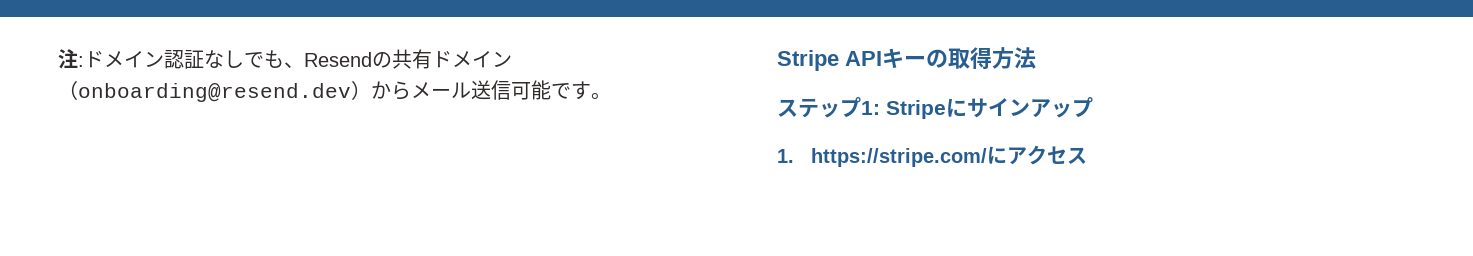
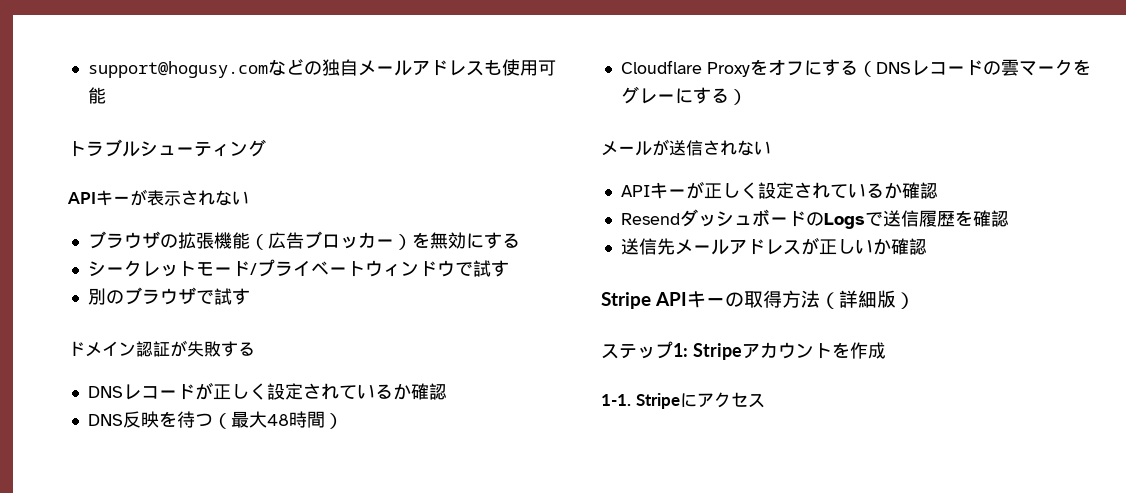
[58,49,512,69] [58,80,611,102] 注:ドメイン認証なしでも、Resendの共有ドメイン（onboarding@resend.dev）からメール送信可能です。 -> [87,59,556,78] [87,87,106,104] [68,139,266,157] [67,189,249,206] [87,231,520,250] [87,259,509,277] [87,287,250,305] [68,340,255,357] [87,382,447,400] [87,411,343,429] [620,59,1091,77] [620,86,747,105] [601,139,771,156] [620,181,938,199] [620,209,1009,229] [620,237,927,255] support@hogusy.comなどの独自メールアドレスも使用可能 // トラブルシューティング // APIキーが表示されない // ブラウザの拡張機能（広告ブロッカー）を無効にする // シークレットモード/プライベートウィンドウで試す // 別のブラウザで試す // ドメイン認証が失敗する // DNSレコードが正しく設定されているか確認 // DNS反映を待つ（最大48時間） // Cloudflare Proxyをオフにする（DNSレコードの雲マークをグレーにする） // メールが送信されない // APIキーが正しく設定されているか確認 // ResendダッシュボードのLogsで送信履歴を確認 // 送信先メールアドレスが正しいか確認
(1036, 58) none -> [820,290,915,309] （詳細版）
[946,97,1093,118] [777,148,988,167] にサインアップ // 1. https://stripe.com/ -> [741,342,886,359] [601,393,680,409] アカウントを作成 // 1-1. Stripe

